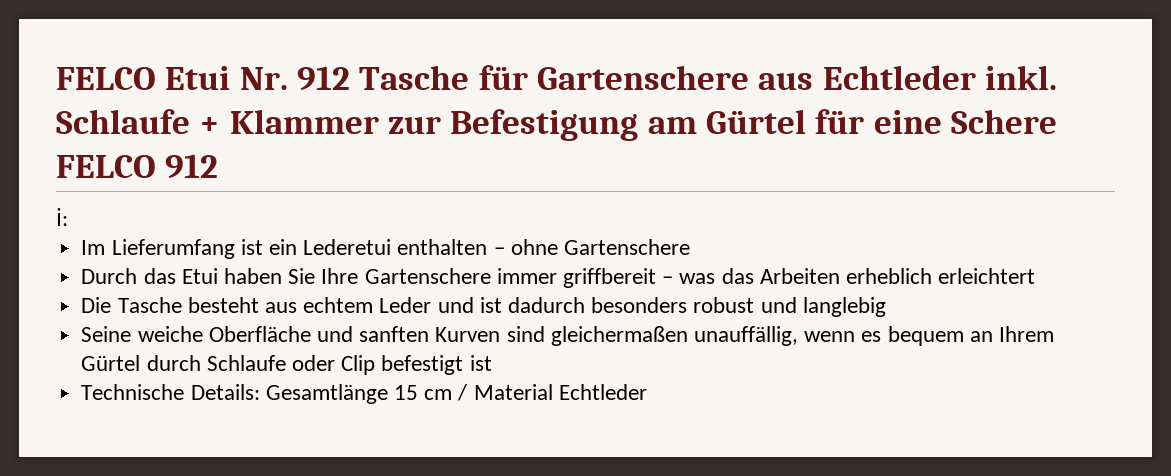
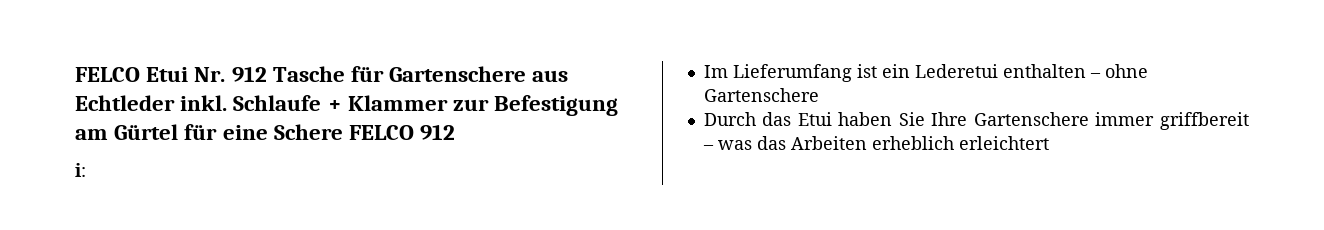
[81,297,886,317] [81,326,1055,346] [81,355,492,375] [81,384,647,404] // Die Tasche besteht aus echtem Leder und ist dadurch besonders robust und langlebig // Seine weiche Oberfläche und sanften Kurven sind gleichermaßen unauffällig, wenn es bequem an Ihrem Gürtel durch Schlaufe oder Clip befestigt ist // Technische Details: Gesamtlänge 15 cm / Material Echtleder -> (1049, 143) none

